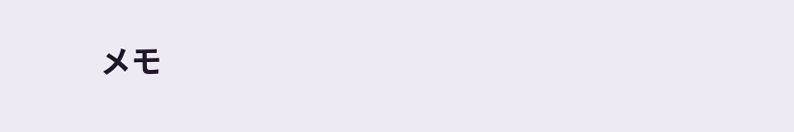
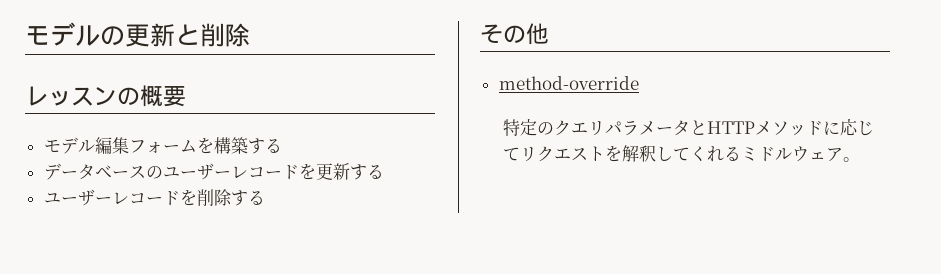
[99,48,163,75] メモ -> [25,22,250,47] [25,85,186,107] [43,137,282,154] [43,163,384,180] [43,189,265,206] [480,23,549,45] [498,76,639,90] [502,119,874,137] [502,145,860,162] モデルの更新と削除 // レッスンの概要 // モデル編集フォームを構築する // データベースのユーザーレコードを更新する // ユーザーレコードを削除する // その他 // method-override // 特定のクエリパラメータとHTTPメソッドに応じてリクエストを解釈してくれるミドルウェア。

